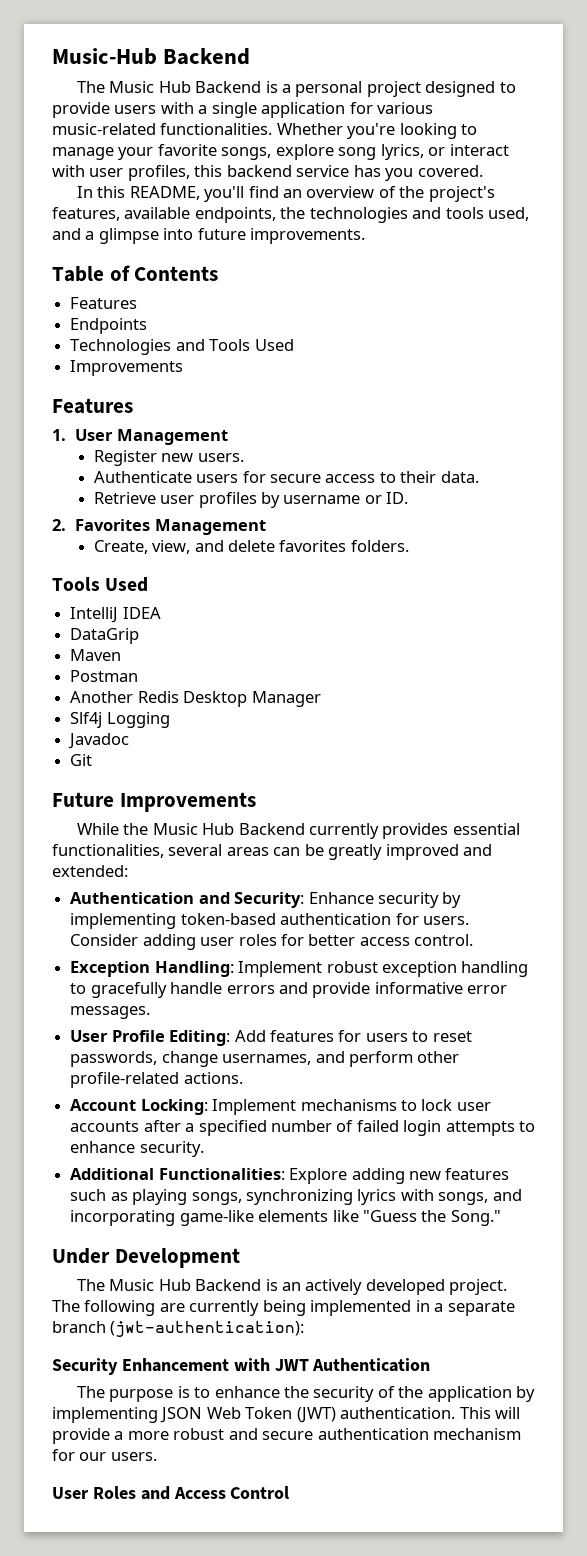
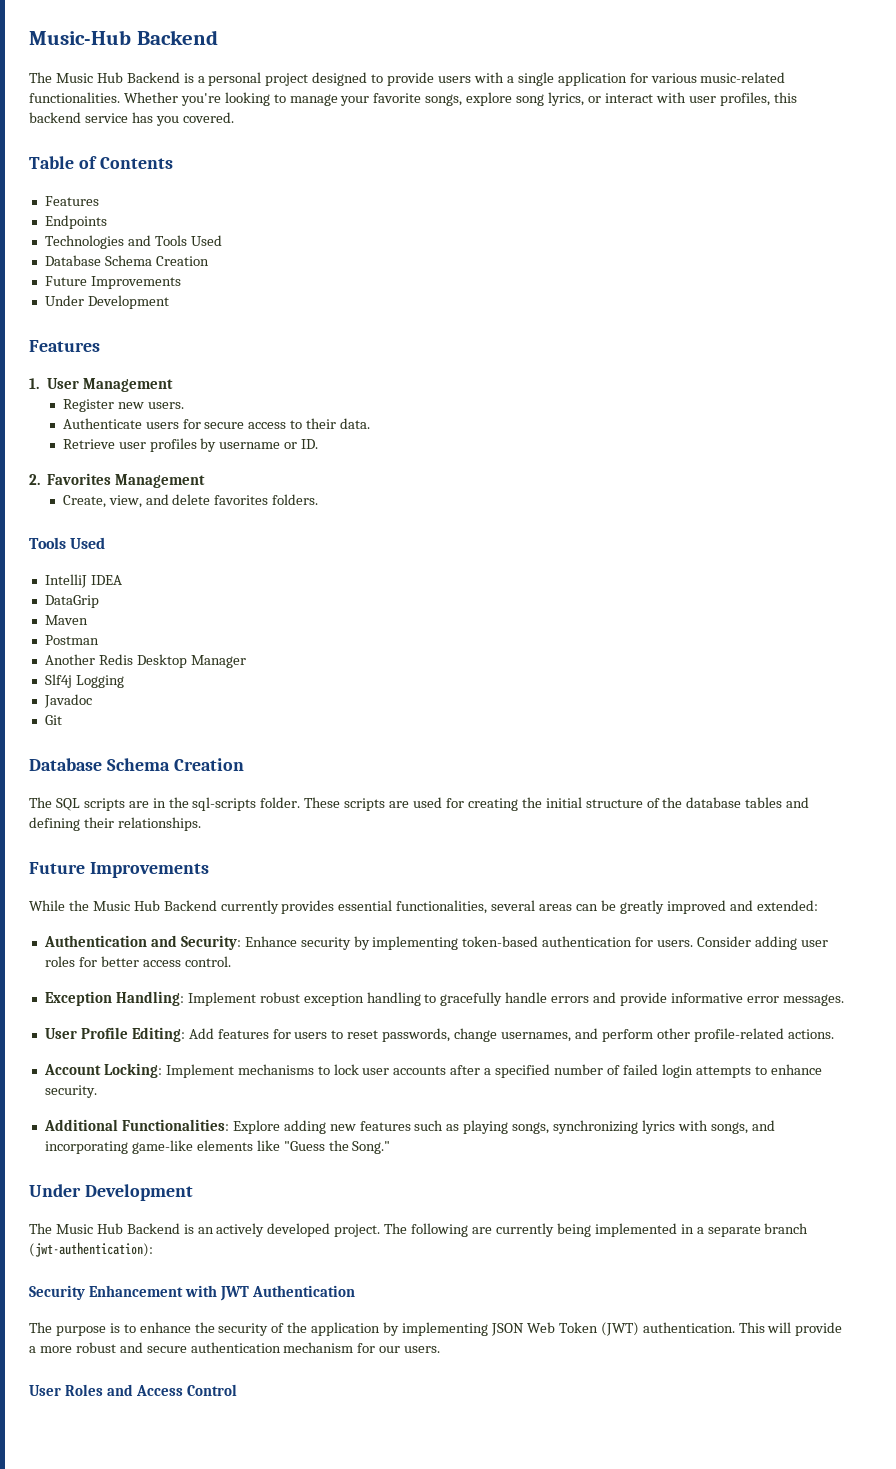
[76,186,495,202] [52,207,530,223] [52,228,366,244] // In this README, you'll find an overview of the project's features, available endpoints, the technologies and tools used, and a glimpse into future improvements. -> (234, 117) none
[70,360,184,376] Improvements -> [44,255,209,266] [44,276,181,289] [44,295,169,309] Database Schema Creation // Future Improvements // Under Development
(93, 760) none -> [29,758,244,771] [29,797,810,811] [29,817,201,831] // Database Schema Creation // The SQL scripts are in the sql-scripts folder. These scripts are used for creating the initial structure of the database tables and defining their relationships.

